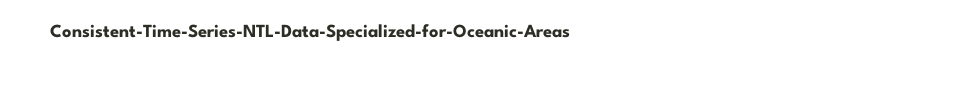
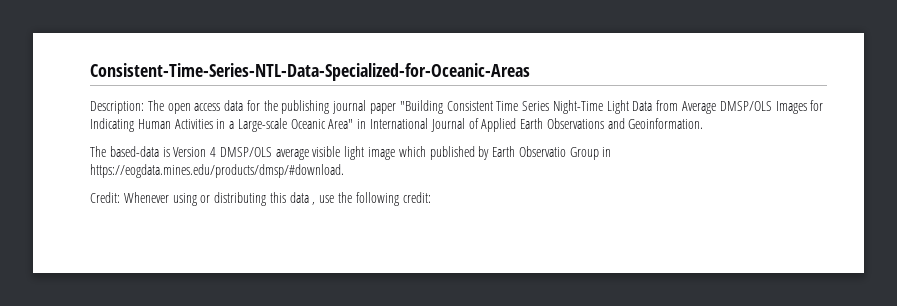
(570, 32) none -> [90,100,824,114] [90,118,704,132] [90,146,612,160] [90,164,344,178] [90,192,431,206] // Description: The open access data for the publishing journal paper "Building Consistent Time Series Night-Time Light Data from Average DMSP/OLS Images for Indicating Human Activities in a Large-scale Oceanic Area" in International Journal of Applied Earth Observations and Geoinformation. // The based-data is Version 4 DMSP/OLS average visible light image which published by Earth Observatio Group in https://eogdata.mines.edu/products/dmsp/#download. // Credit: Whenever using or distributing this data , use the following credit:

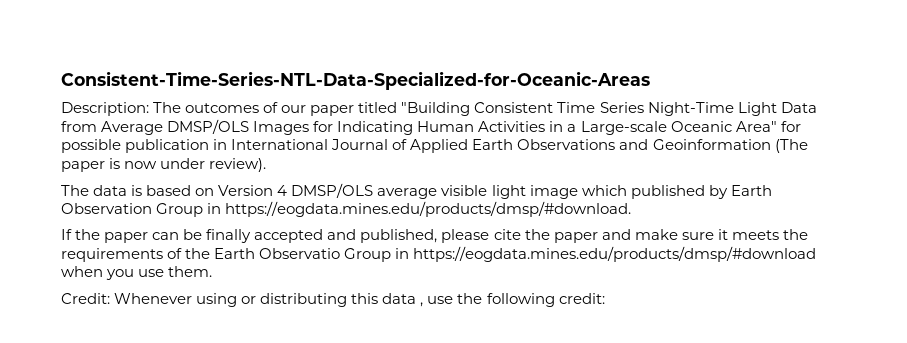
[167,100,397,114] open access data for the publishing journal paper -> [185,102,398,116] outcomes of our paper titled
(354, 124) none -> [780,121,801,132] [61,139,210,153] for possible publication
[628,118,704,129] [90,146,170,157] Geoinformation. // The based-data is -> [652,139,808,153] [61,158,267,172] [61,185,215,196] Geoinformation (The paper is now under review). // The data is based on
[518,146,612,160] [90,164,344,178] Observatio Group in https://eogdata.mines.edu/products/dmsp/#download. -> [61,201,632,217] [61,229,808,243] [61,246,817,262] [61,266,213,280] Observation Group in https://eogdata.mines.edu/products/dmsp/#download. // If the paper can be finally accepted and published, please cite the paper and make sure it meets the requirements of the Earth Observatio Group in https://eogdata.mines.edu/products/dmsp/#download when you use them.

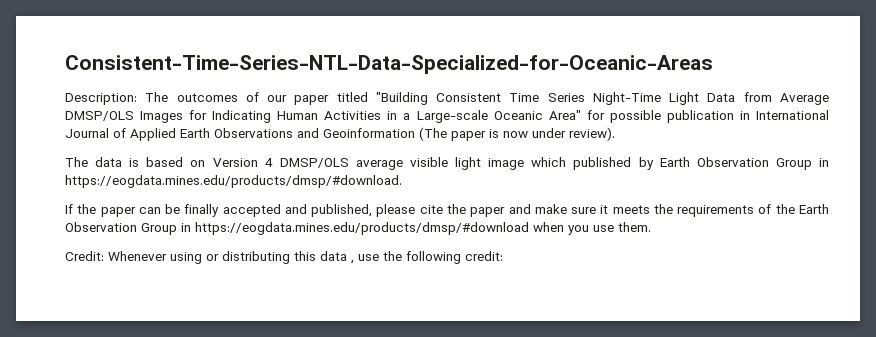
[259,248,341,259] Observatio -> [65,222,137,232] Observation

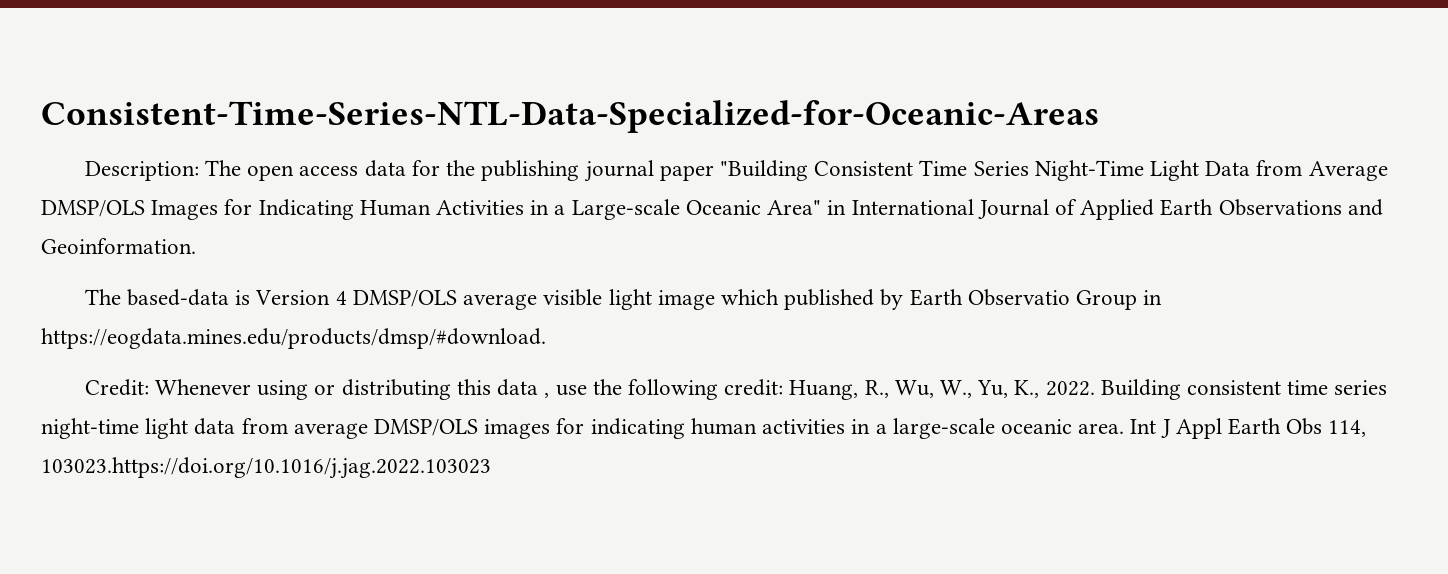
[176,92,368,105] outcomes of our paper titled -> [247,160,714,182] open access data for the publishing journal paper
[586,110,734,123] for possible publication -> (822, 207) none
[323,127,615,141] [65,157,206,167] Geoinformation (The paper is now under review). // The data is based on -> [41,238,196,254] [84,289,251,306] Geoinformation. // The based-data is
[696,157,769,167] Observation -> [967,289,1070,306] Observatio
[65,204,829,217] [65,222,651,235] // If the paper can be finally accepted and published, please cite the paper and make sure it meets the requirements of the Earth Observation Group in https://eogdata.mines.edu/products/dmsp/#download when you use them. -> (546, 338) none
(503, 256) none -> [789,379,1388,400] [41,418,1367,439] [41,457,491,479] Huang, R., Wu, W., Yu, K., 2022. Building consistent time series night-time light data from average DMSP/OLS images for indicating human activities in a large-scale oceanic area. Int J Appl Earth Obs 114, 103023.https://doi.org/10.1016/j.jag.2022.103023

